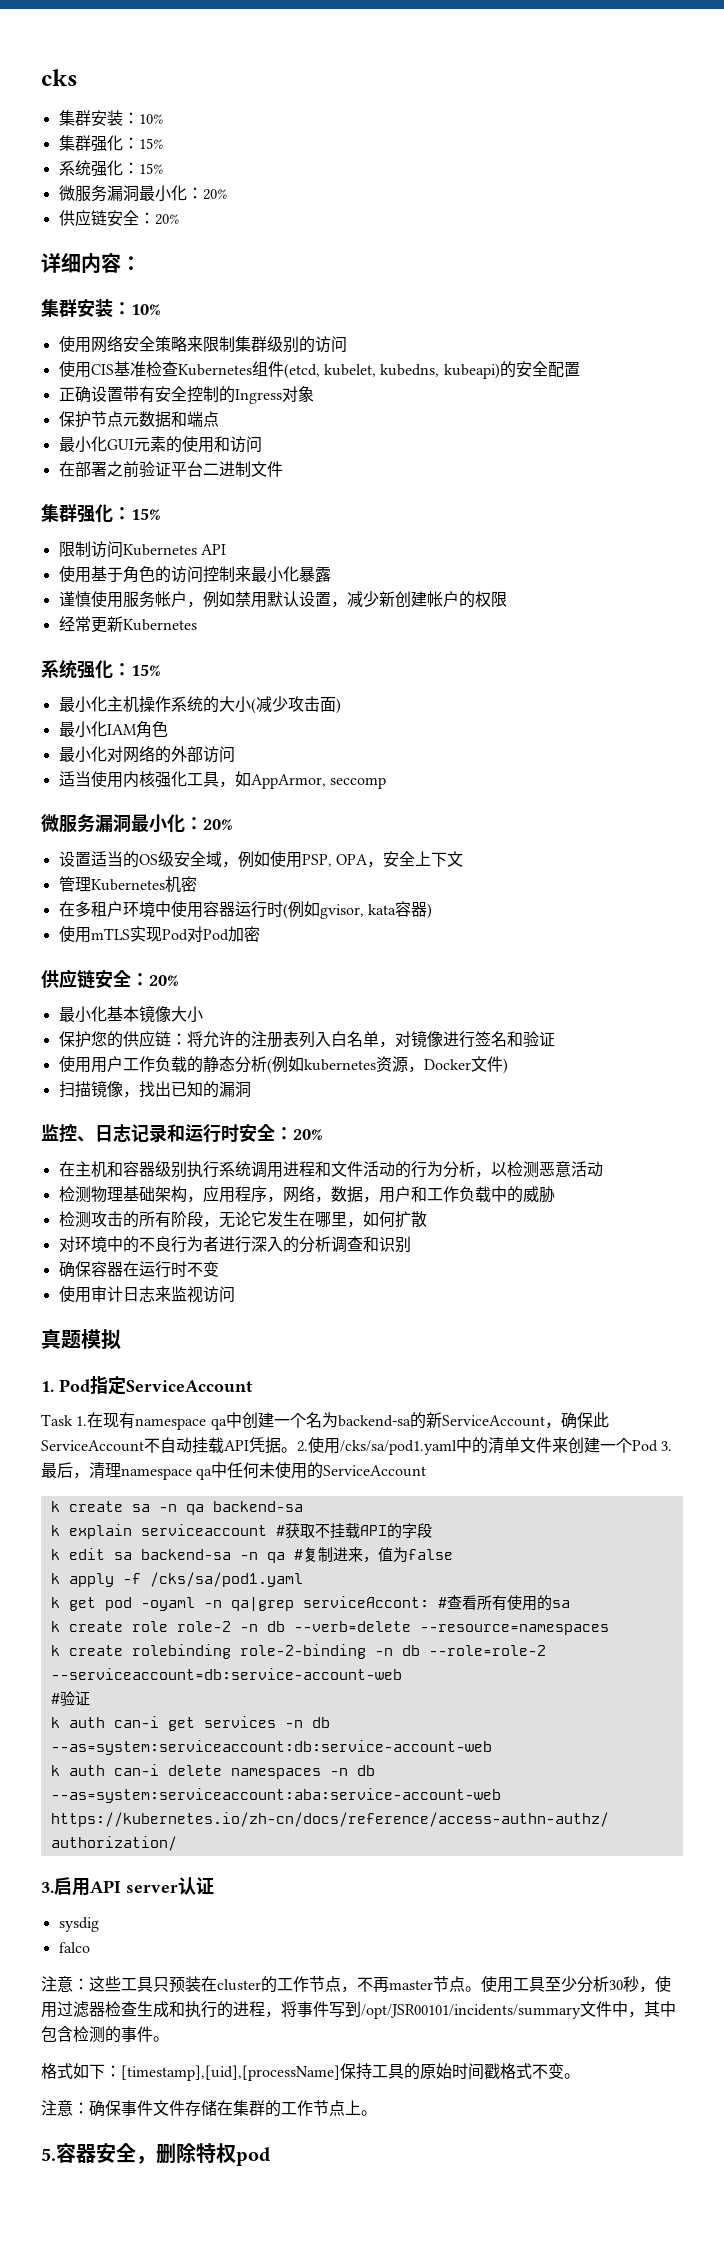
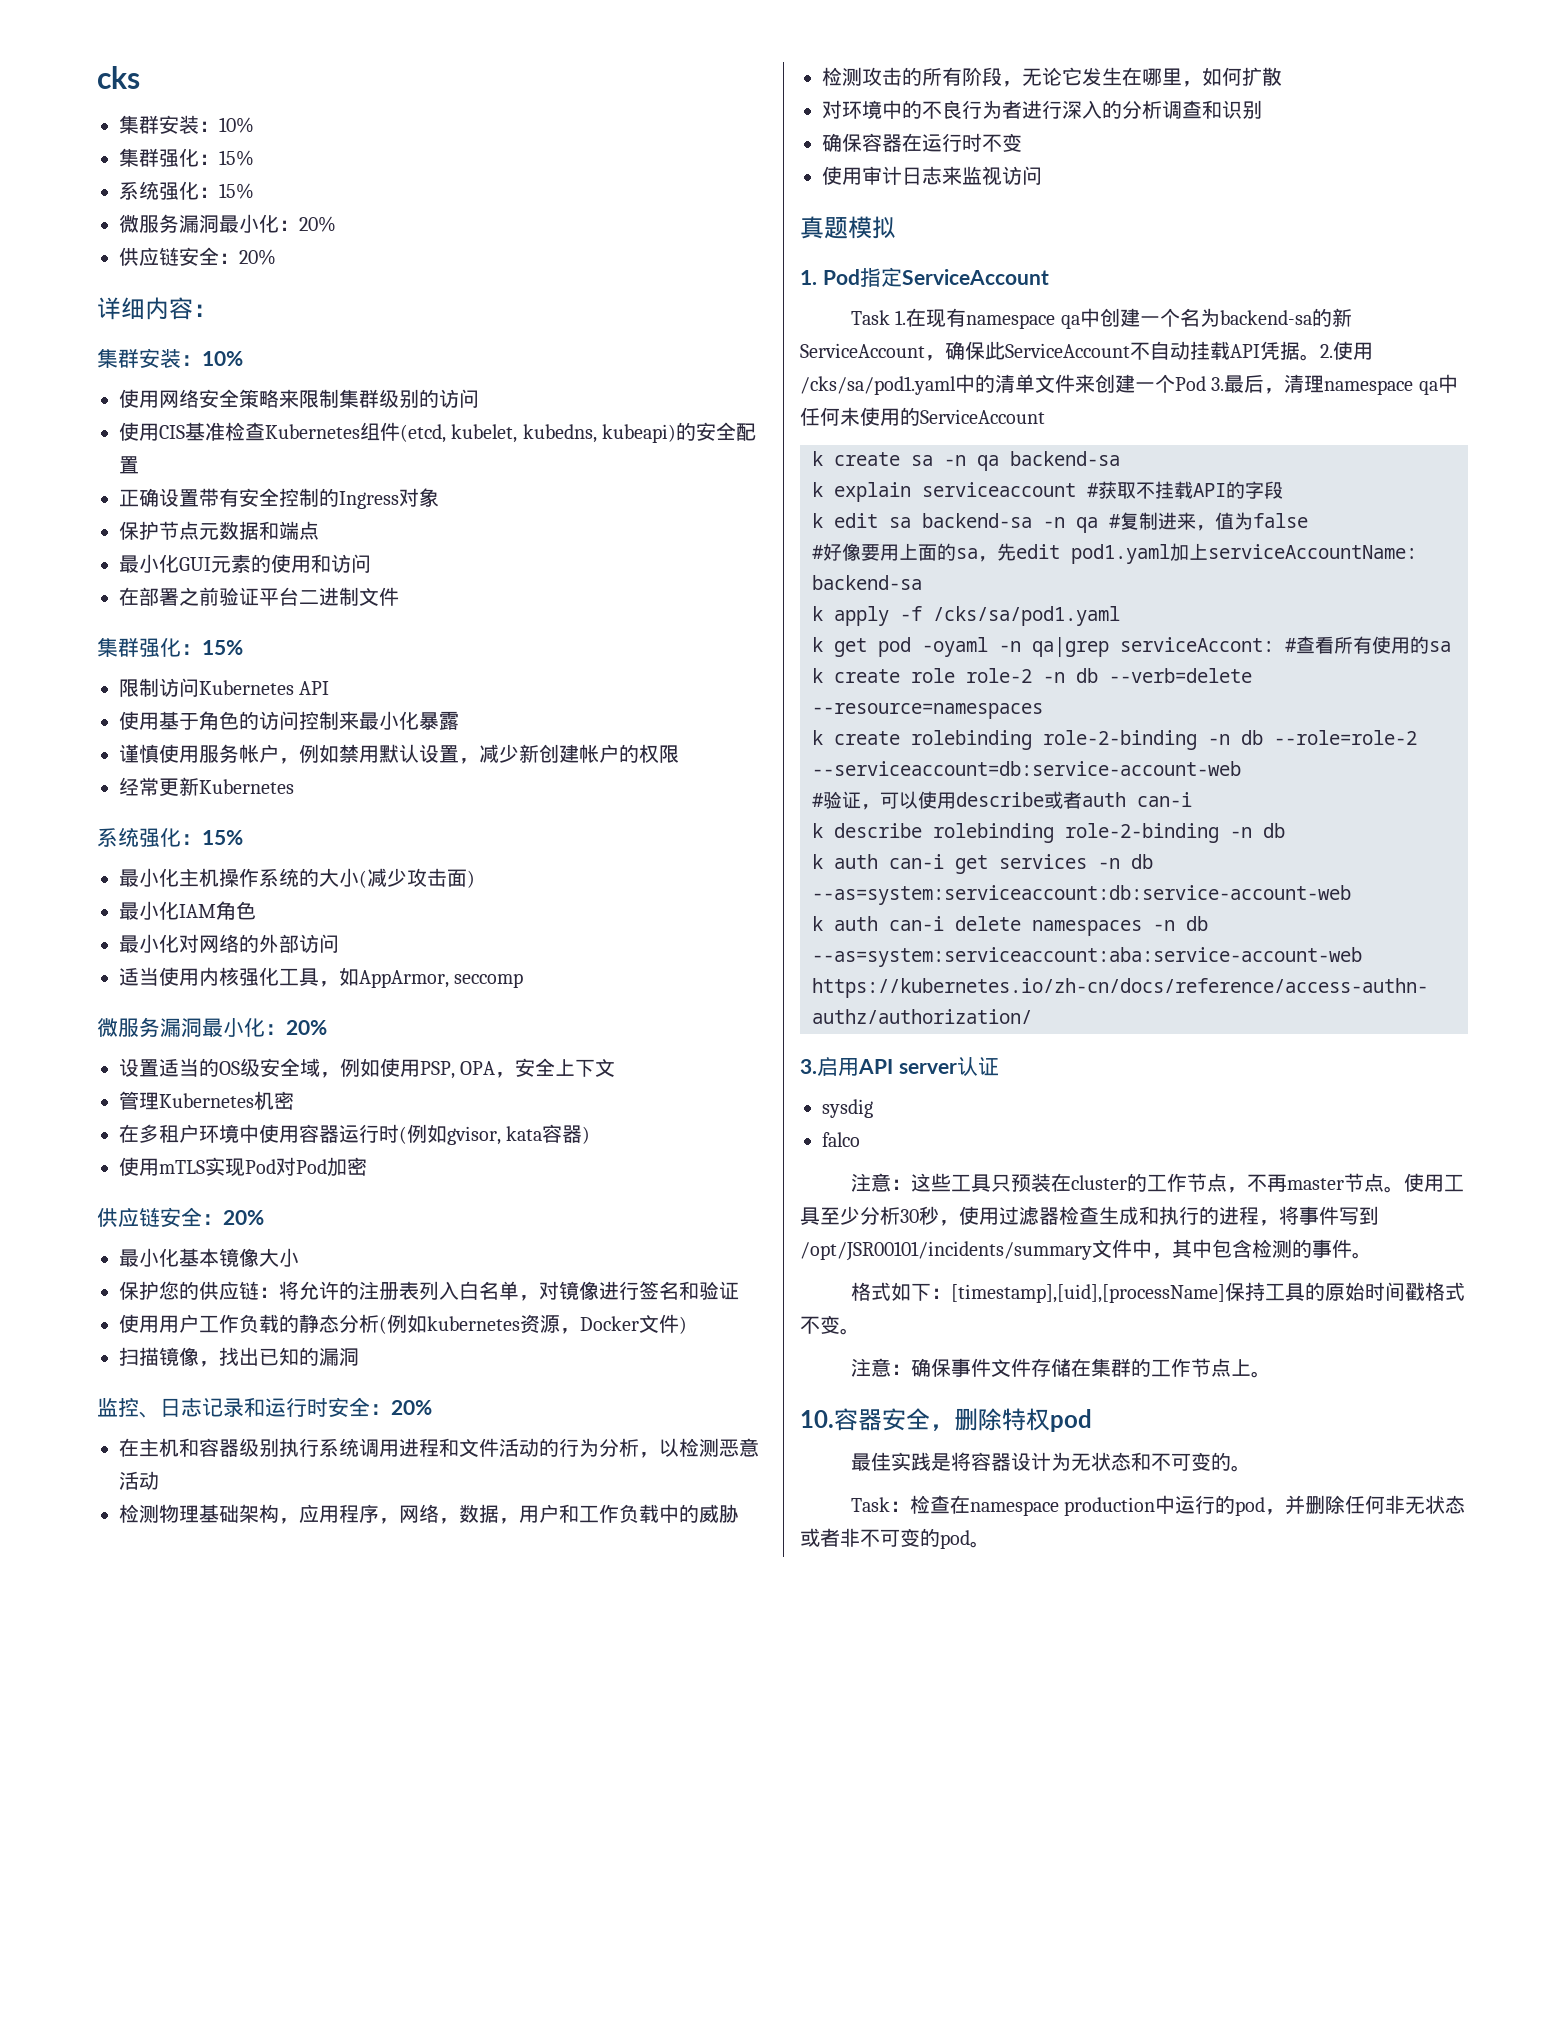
(453, 1554) none -> [812,543,1417,564] [812,575,922,590] // #好像要用上面的sa，先edit pod1.yaml加上serviceAccountName: backend-sa
(90, 1698) none -> [861,791,1192,810] [812,823,1285,843] ，可以使用describe或者auth can-i // k describe rolebinding role-2-binding -n db
[41,2148,56,2161] 5. -> [800,1410,834,1428] 10.
(270, 2156) none -> [850,1452,1251,1472] [850,1495,1466,1516] [800,1528,990,1549] // 最佳实践是将容器设计为无状态和不可变的。 // Task：检查在namespace production中运行的pod，并删除任何非无状态或者非不可变的pod。

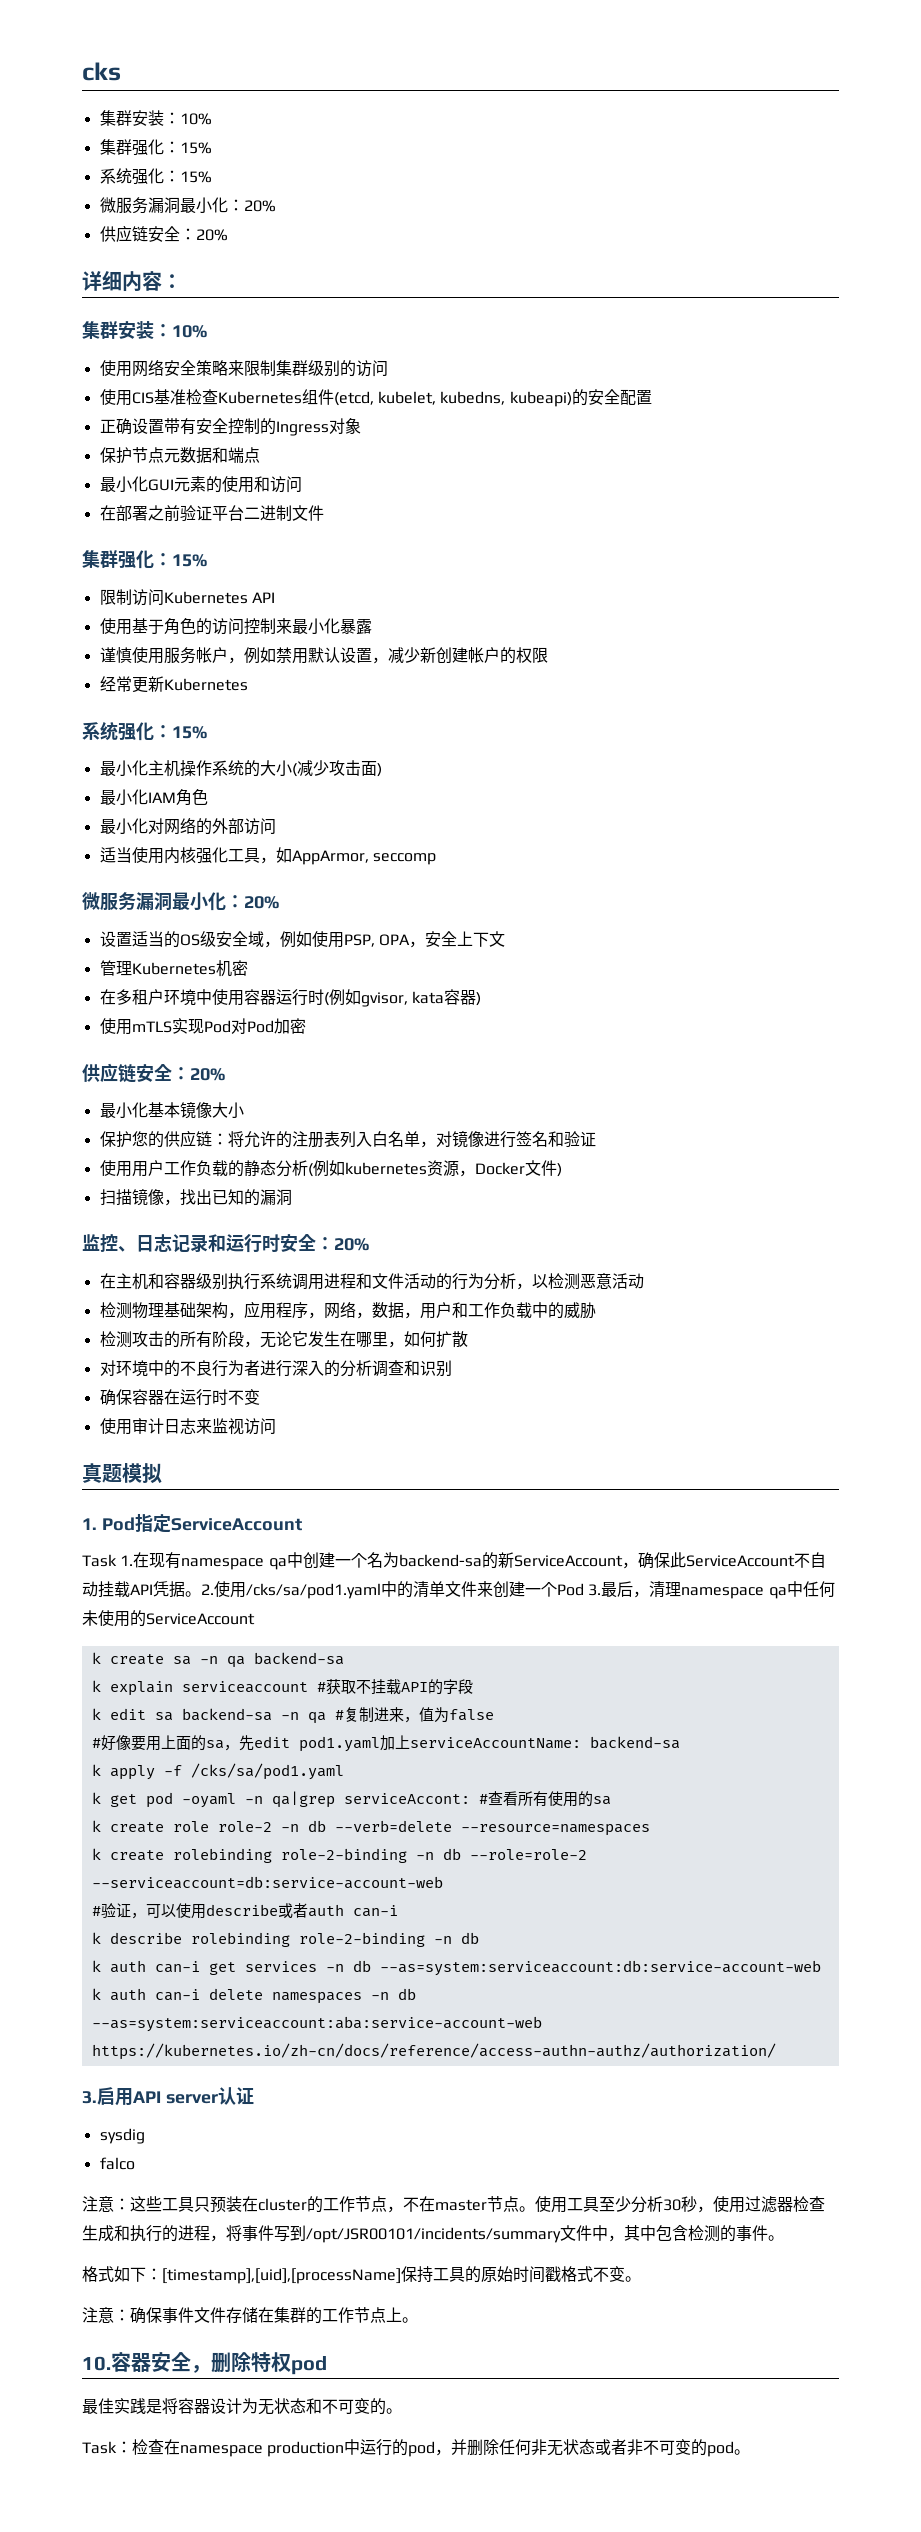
[1266,1174,1287,1192] 再 -> [419,2196,435,2212] 在

